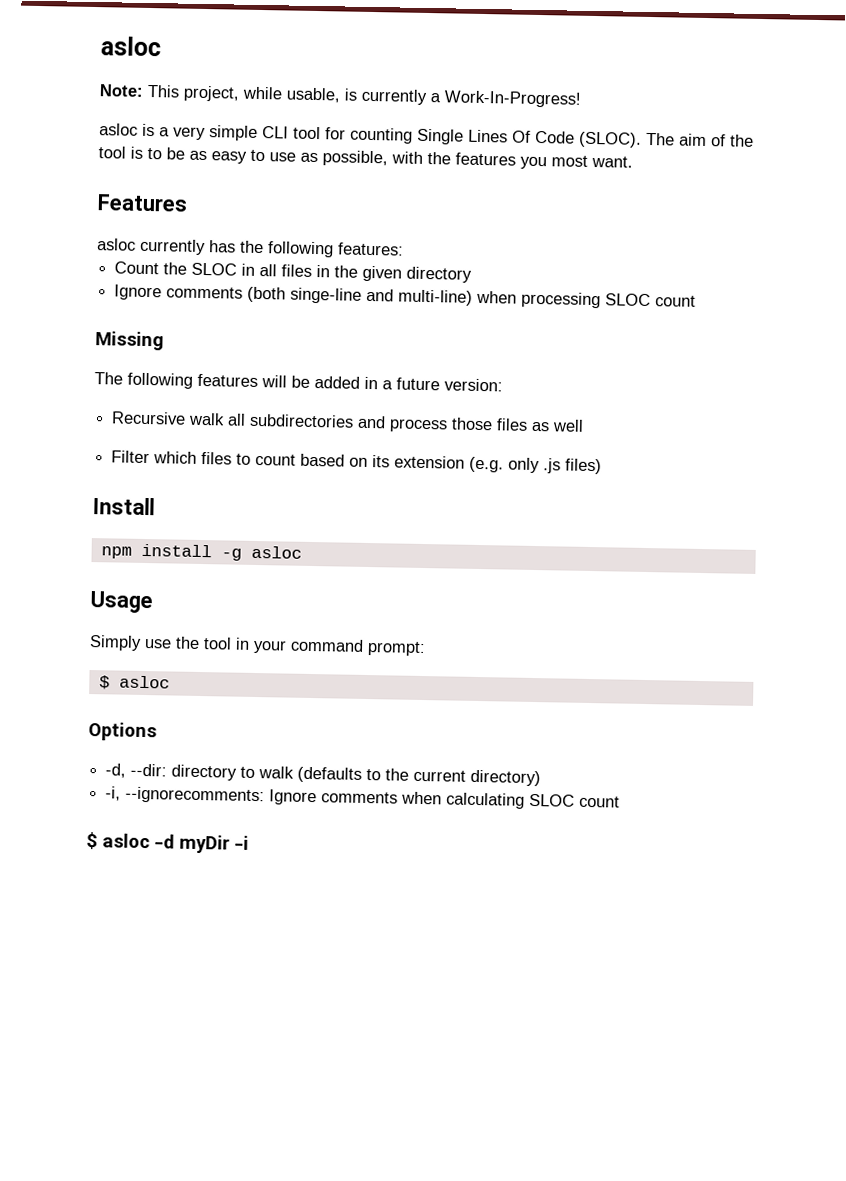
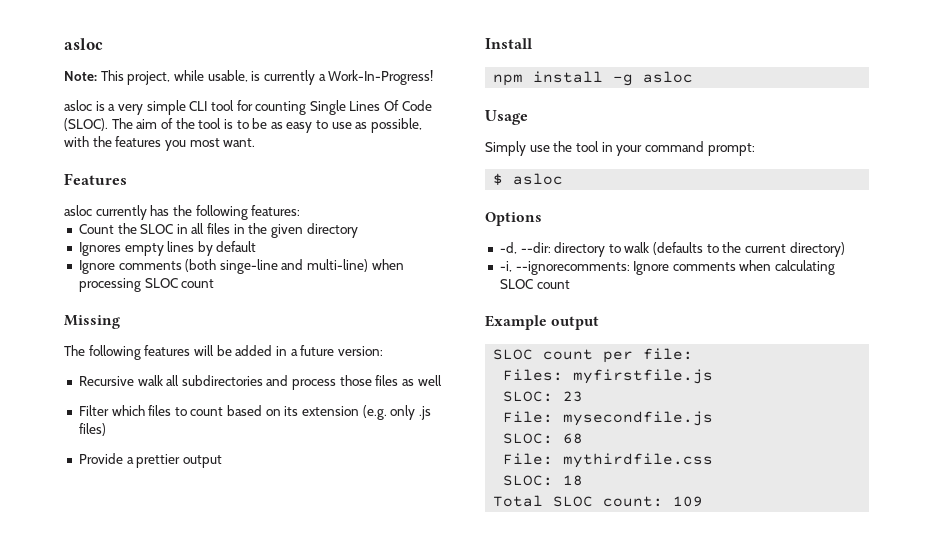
(473, 274) none -> [78,241,257,256] // Ignores empty lines by default
(603, 466) none -> [78,453,222,468] // Provide a prettier output
[86,831,249,854] $ asloc -d myDir -i -> [485,315,600,330] [493,348,694,363] [503,369,714,384] [503,391,584,402] [503,411,714,426] [503,433,584,444] [503,453,714,468] [503,475,584,486] [493,495,704,507] Example output // SLOC count per file: // Files: myfirstfile.js // SLOC: 23 // File: mysecondfile.js // SLOC: 68 // File: mythirdfile.css // SLOC: 18 // Total SLOC count: 109

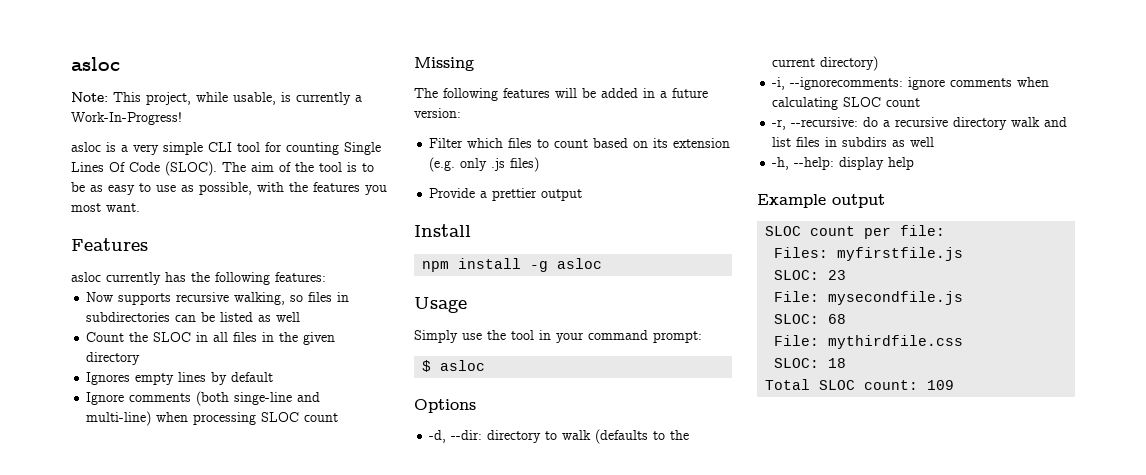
(301, 210) none -> [86,292,350,305] [86,312,301,322] // Now supports recursive walking, so files in subdirectories can be listed as well
[78,375,442,390] // Recursive walk all subdirectories and process those files as well -> (461, 113) none
[633,261,670,275] Ignore -> [908,77,946,90] ignore
(570, 284) none -> [772,117,1068,130] [772,137,935,147] [772,157,915,170] // -r, --recursive: do a recursive directory walk and list files in subdirs as well // -h, --help: display help

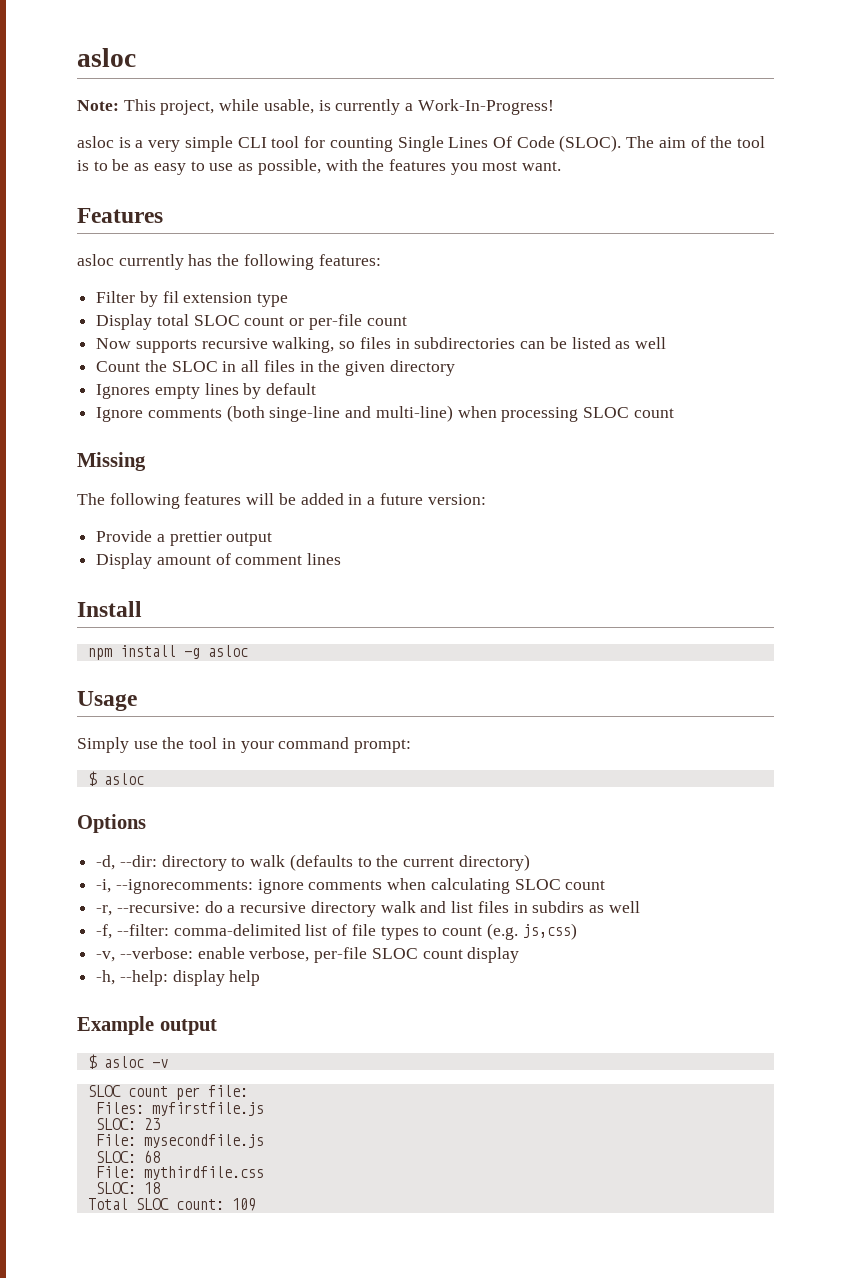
(326, 277) none -> [96,291,289,307] [96,314,407,330] // Filter by fil extension type // Display total SLOC count or per-file count
[429,138,731,148] [429,157,540,172] // Filter which files to count based on its extension (e.g. only .js files) -> (486, 499) none
(583, 195) none -> [96,553,342,569] // Display amount of comment lines
(935, 142) none -> [96,923,577,940] [96,947,520,963] // -f, --filter: comma-delimited list of file types to count (e.g. js,css) // -v, --verbose: enable verbose, per-file SLOC count display
(885, 201) none -> [87,1054,168,1069] // $ asloc -v

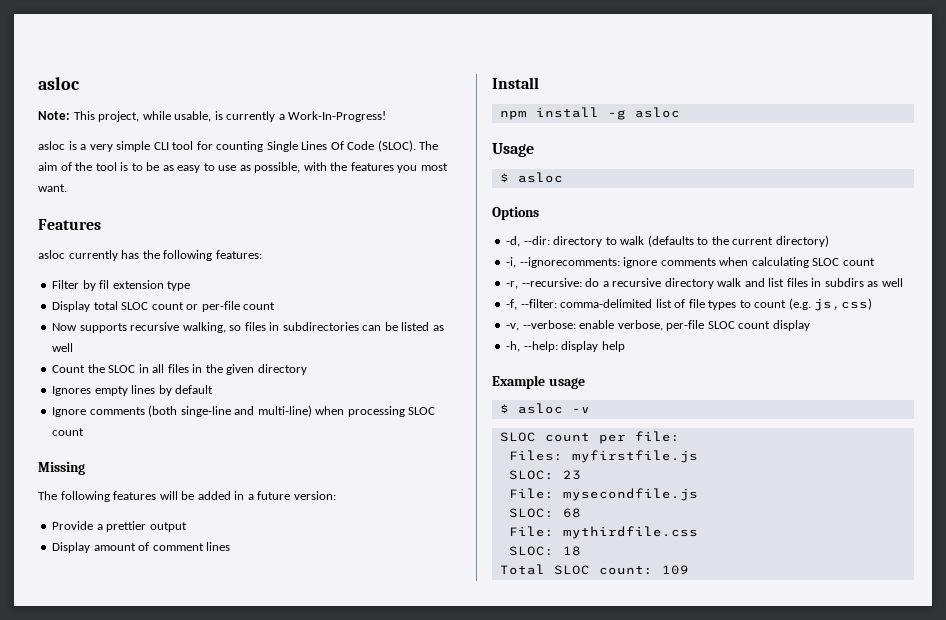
[77,737,412,753] // Simply use the tool in your command prompt: -> (534, 150) none
[159,1019,217,1035] output -> [548,378,585,389] usage

